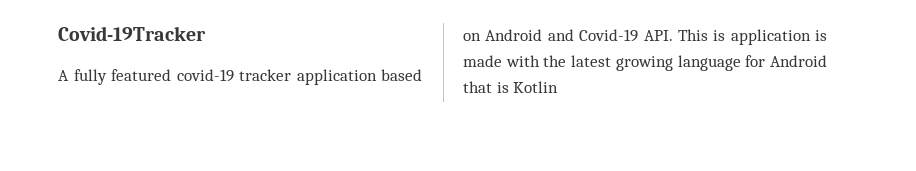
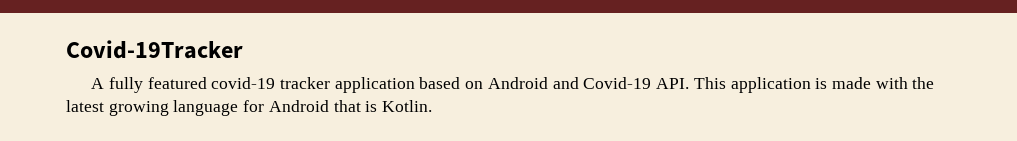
[713,30,726,41] is -> (726, 83) none
[513,81,559,93] Kotlin -> [382,100,433,112] Kotlin.

